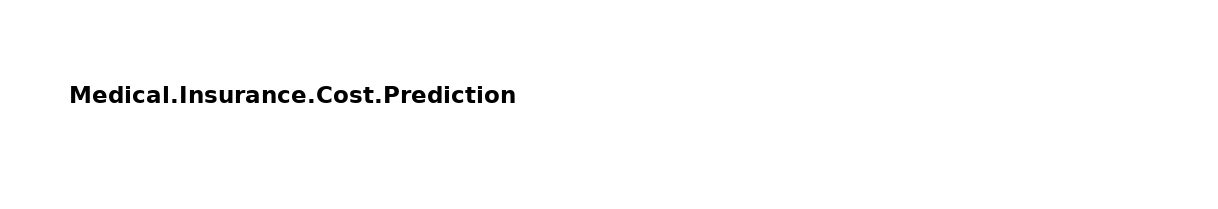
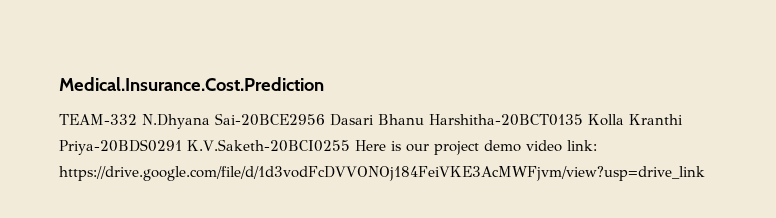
(516, 94) none -> [59,113,683,129] [59,139,597,155] [59,166,705,181] // TEAM-332 N.Dhyana Sai-20BCE2956 Dasari Bhanu Harshitha-20BCT0135 Kolla Kranthi Priya-20BDS0291 K.V.Saketh-20BCI0255 Here is our project demo video link: https://drive.google.com/file/d/1d3vodFcDVVONOj184FeiVKE3AcMWFjvm/view?usp=drive_link

